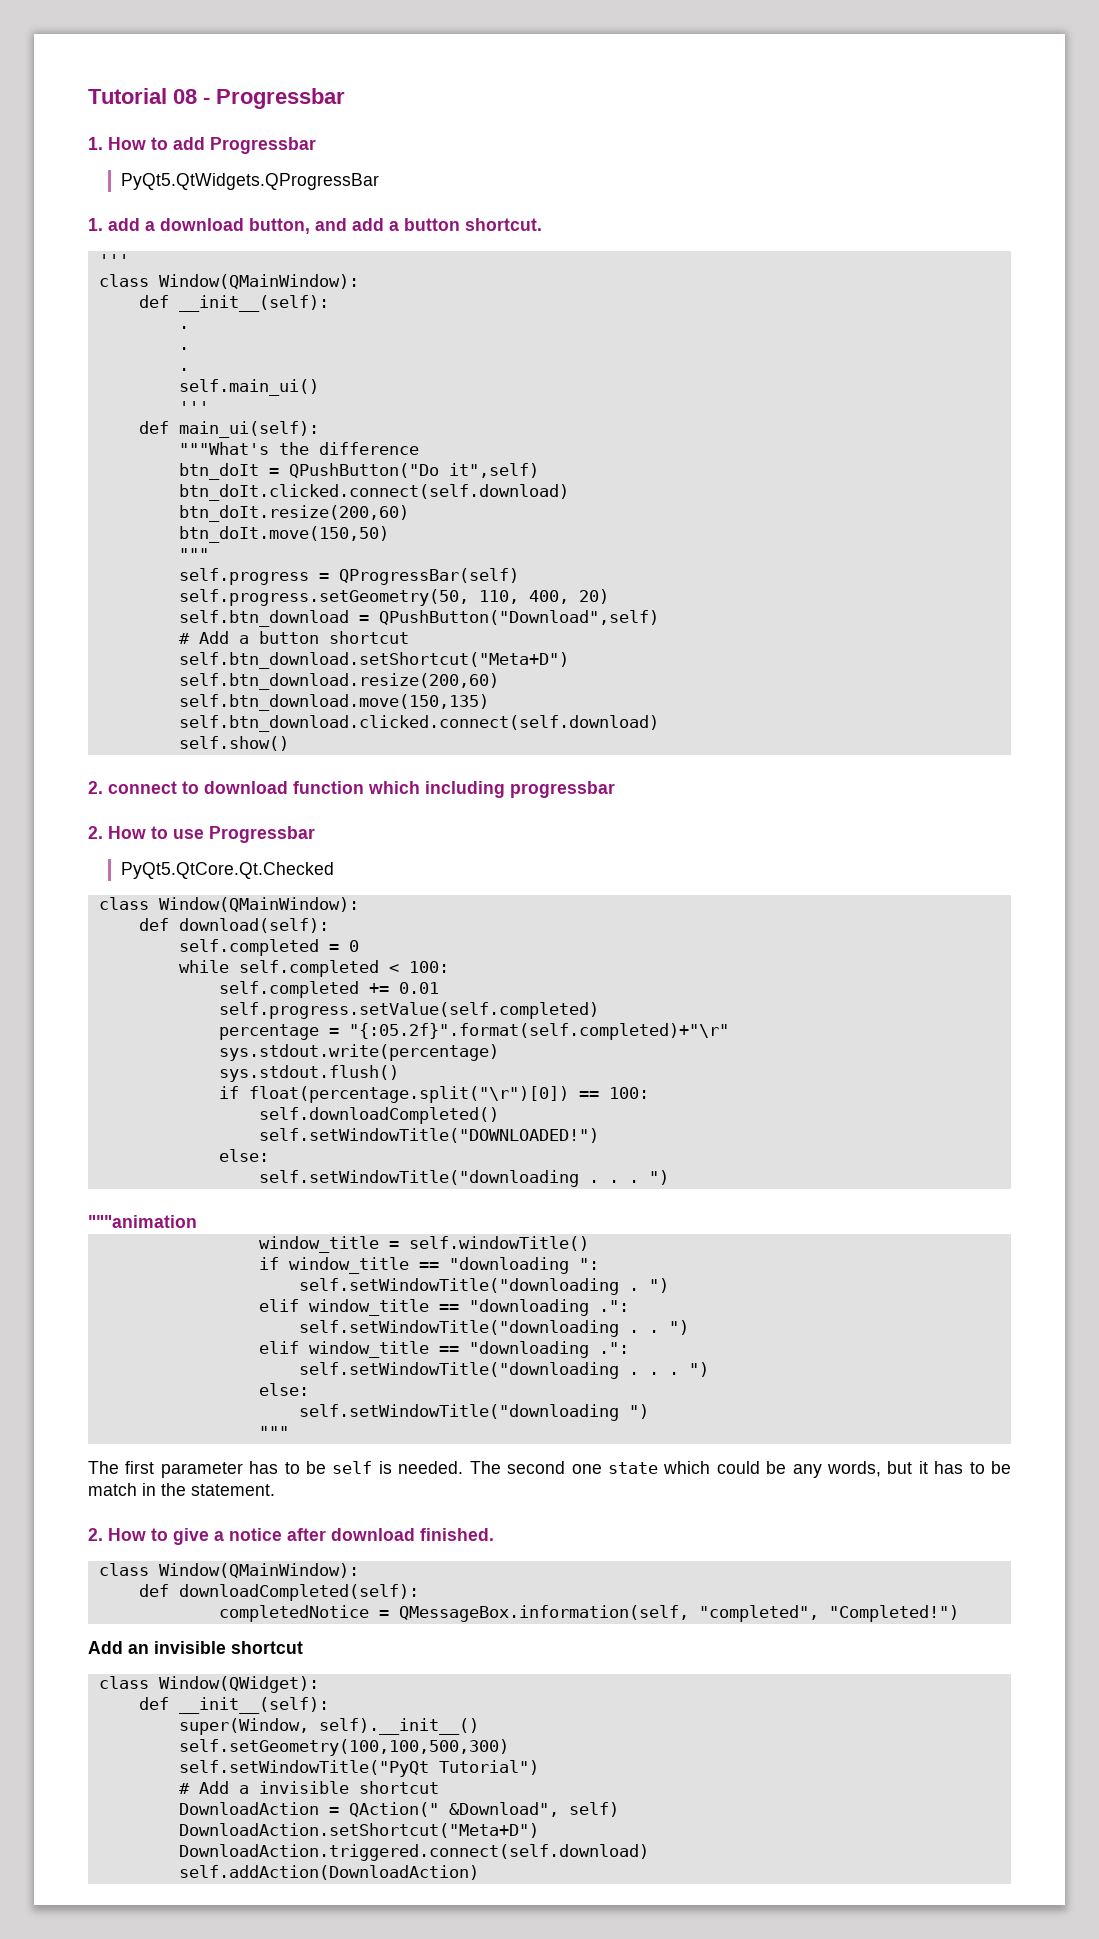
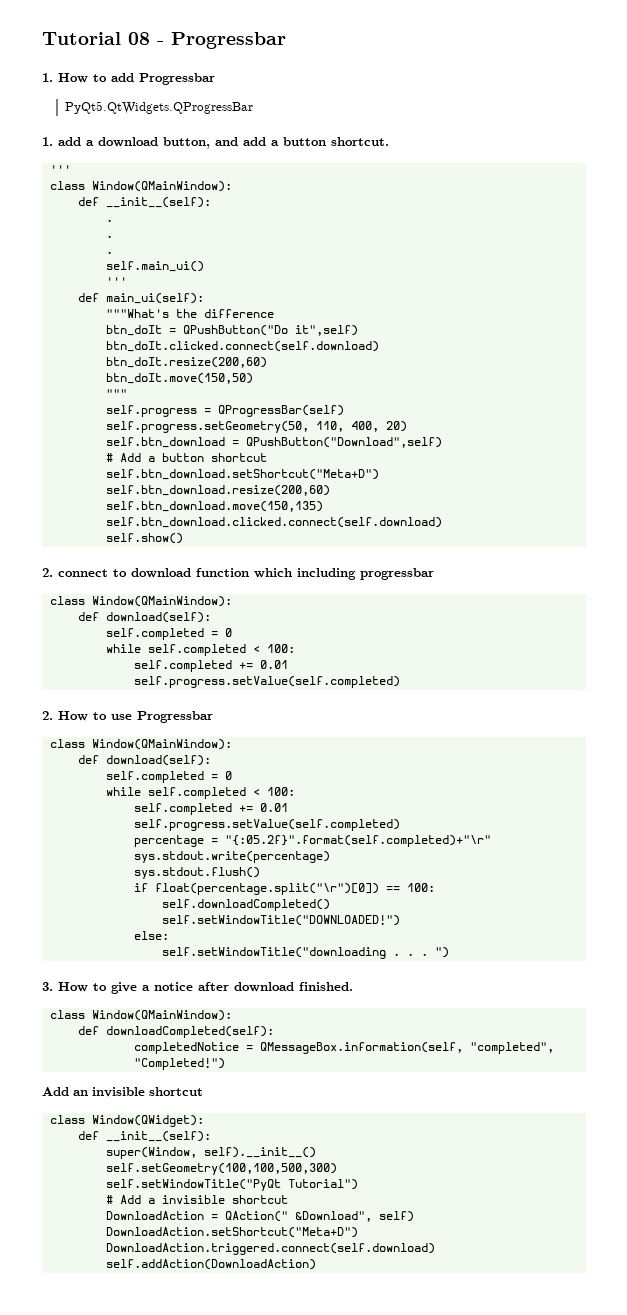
(615, 789) none -> [49,596,232,607] [77,612,211,623] [105,628,232,640] [105,644,295,656] [133,660,288,672] [133,676,400,688] // class Window(QMainWindow): // def download(self): // self.completed = 0 // while self.completed < 100: // self.completed += 0.01 // self.progress.setValue(self.completed)
[120,862,334,879] // PyQt5.QtCore.Qt.Checked -> (213, 717) none
[88,1215,197,1228] [258,1236,589,1253] [258,1257,599,1274] [298,1278,669,1295] [258,1299,629,1316] [298,1320,689,1337] [258,1341,629,1358] [298,1362,709,1379] [258,1383,309,1396] [298,1404,649,1421] [258,1426,289,1438] [88,1461,1011,1478] [88,1483,275,1496] [88,1528,103,1541] """animation // window_title = self.windowTitle() // if window_title == "downloading ": // self.setWindowTitle("downloading . ") // elif window_title == "downloading .": // self.setWindowTitle("downloading . . ") // elif window_title == "downloading .": // self.setWindowTitle("downloading . . . ") // else: // self.setWindowTitle("downloading ") // """ // The first parameter has to be self is needed. The second one state which could be any words, but it has to be match in the statement. // 2. -> [42,982,53,991] 3.

